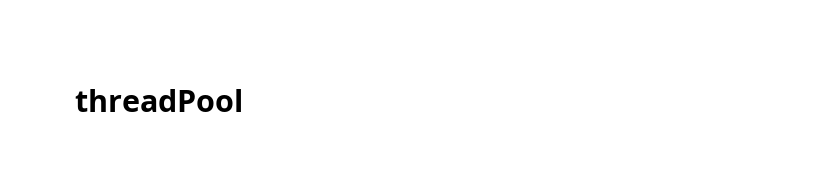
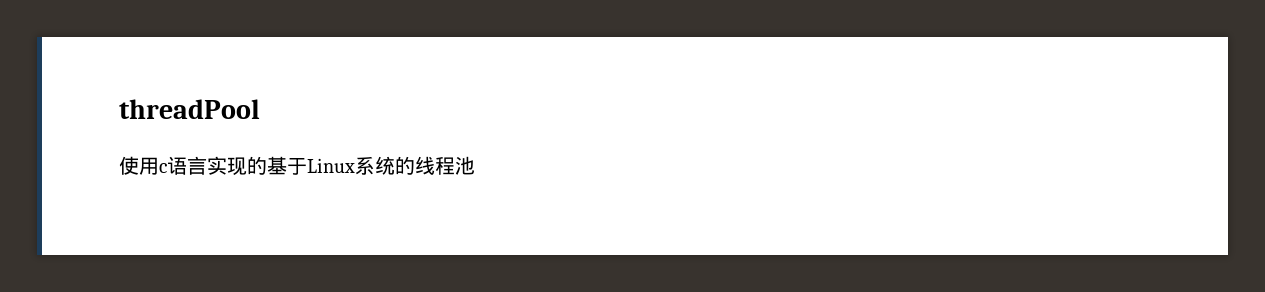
(243, 100) none -> [119,156,475,176] // 使用c语言实现的基于Linux系统的线程池

